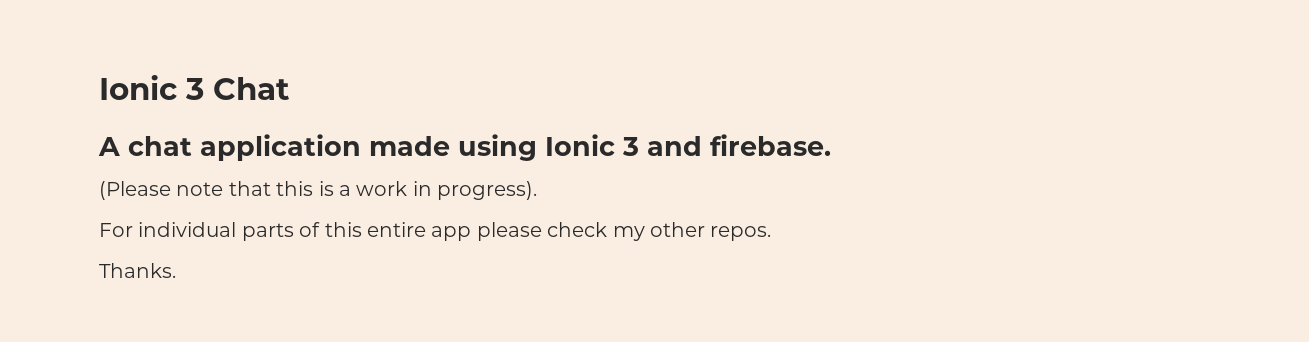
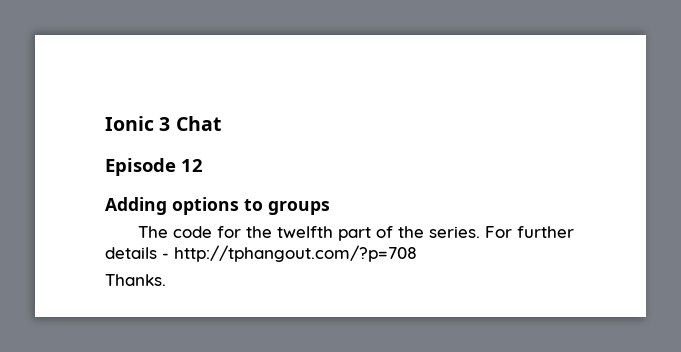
[98,134,831,161] [99,181,538,200] [99,222,772,241] A chat application made using Ionic 3 and firebase. // (Please note that this is a work in progress). // For individual parts of this entire app please check my other repos. -> [105,158,203,176] [105,197,330,215] [137,226,574,241] [105,245,417,262] Episode 12 // Adding options to groups // The code for the twelfth part of the series. For further details - http://tphangout.com/?p=708

